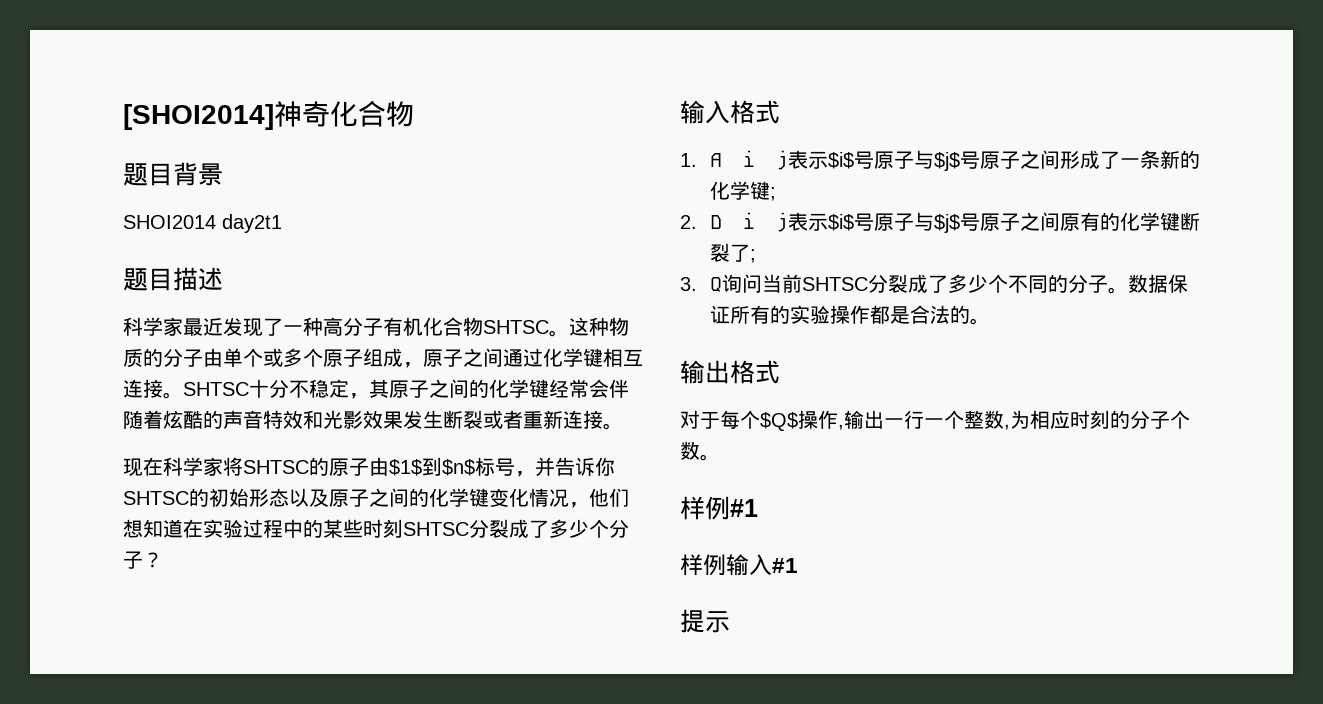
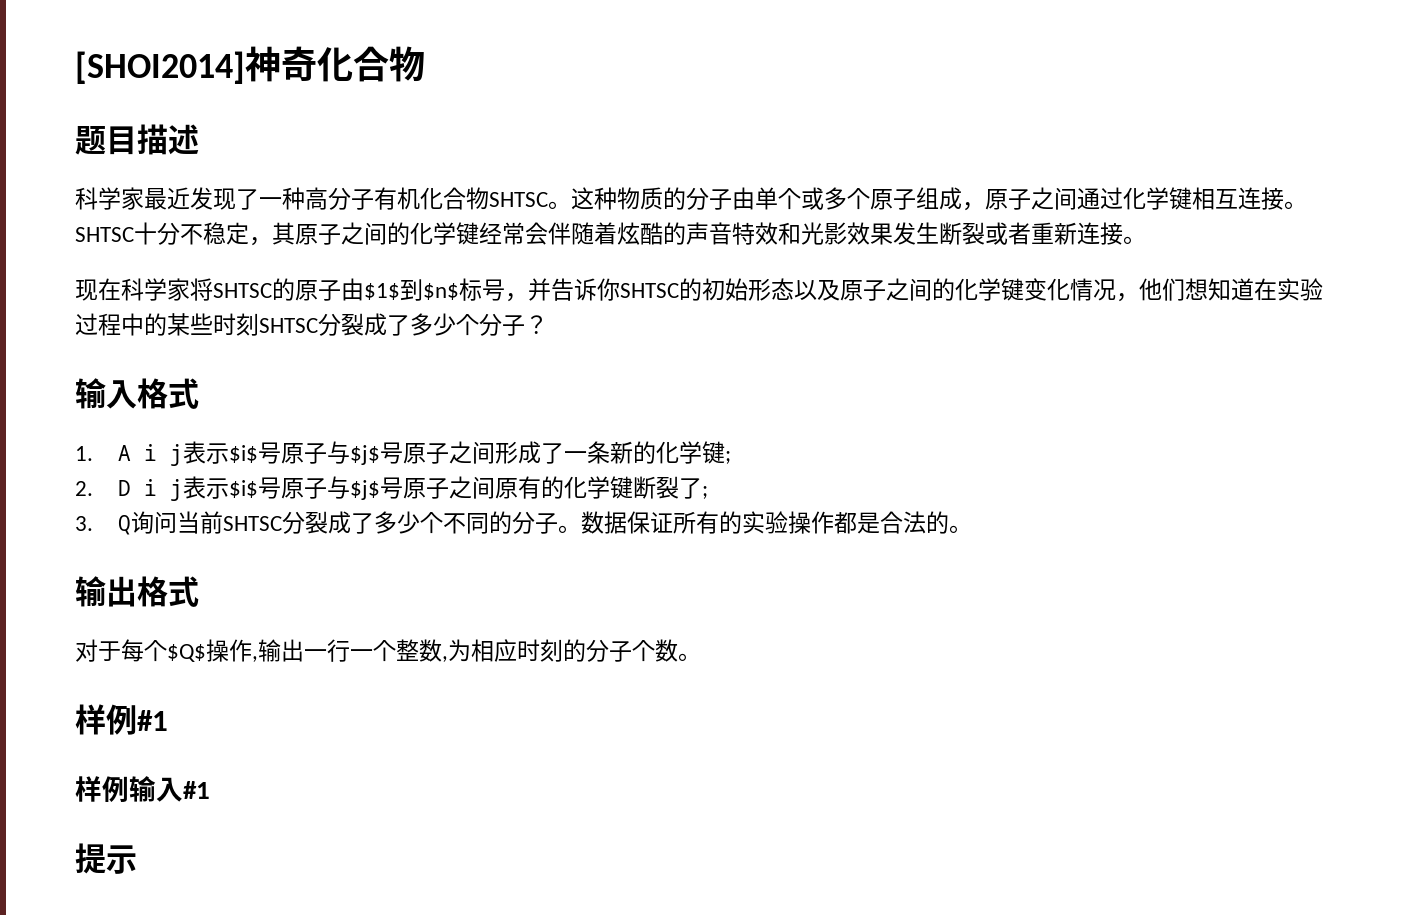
[123,162,223,186] [123,214,282,233] // 题目背景 // SHOI2014 day2t1 -> (425, 64) none

